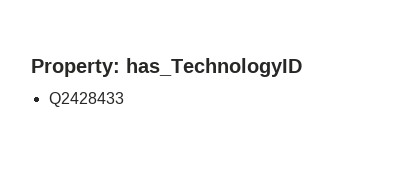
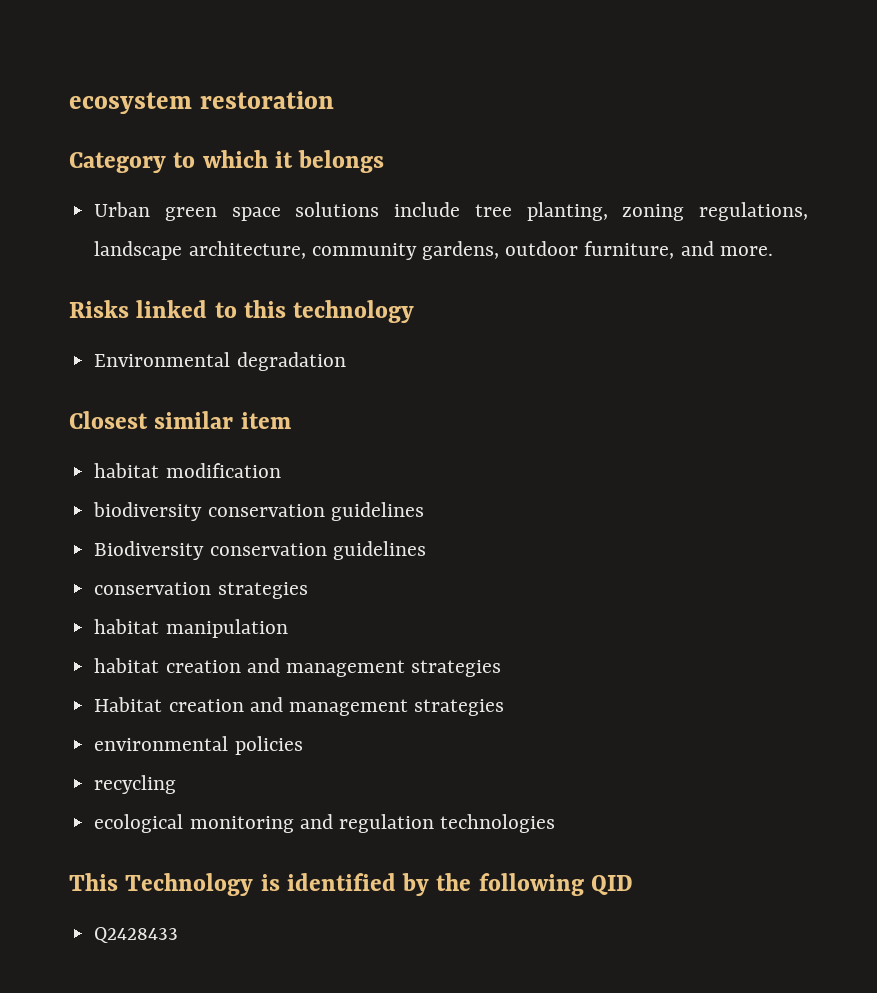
[31,58,302,77] Property: has_TechnologyID -> [69,91,334,114] [69,150,385,173] [94,202,808,221] [94,241,773,260] [69,300,415,323] [94,352,346,371] [69,411,291,429] [94,463,281,478] [93,502,424,521] [94,541,426,560] [94,582,308,599] [94,619,288,638] [94,658,502,677] [94,697,505,716] [94,736,303,755] [94,775,177,794] [94,814,556,833] [69,873,634,896] ecosystem restoration // Category to which it belongs // Urban green space solutions include tree planting, zoning regulations, landscape architecture, community gardens, outdoor furniture, and more. // Risks linked to this technology // Environmental degradation // Closest similar item // habitat modification // biodiversity conservation guidelines // Biodiversity conservation guidelines // conservation strategies // habitat manipulation // habitat creation and management strategies // Habitat creation and management strategies // environmental policies // recycling // ecological monitoring and regulation technologies // This Technology is identified by the following QID

